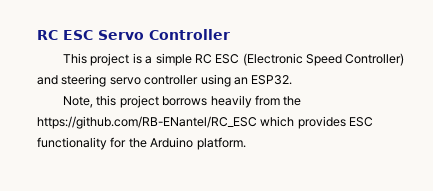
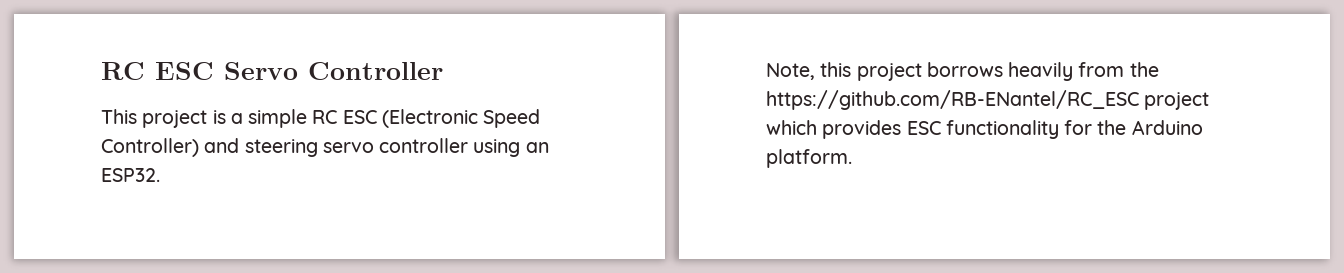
(257, 122) none -> [1144,92,1210,110] project

